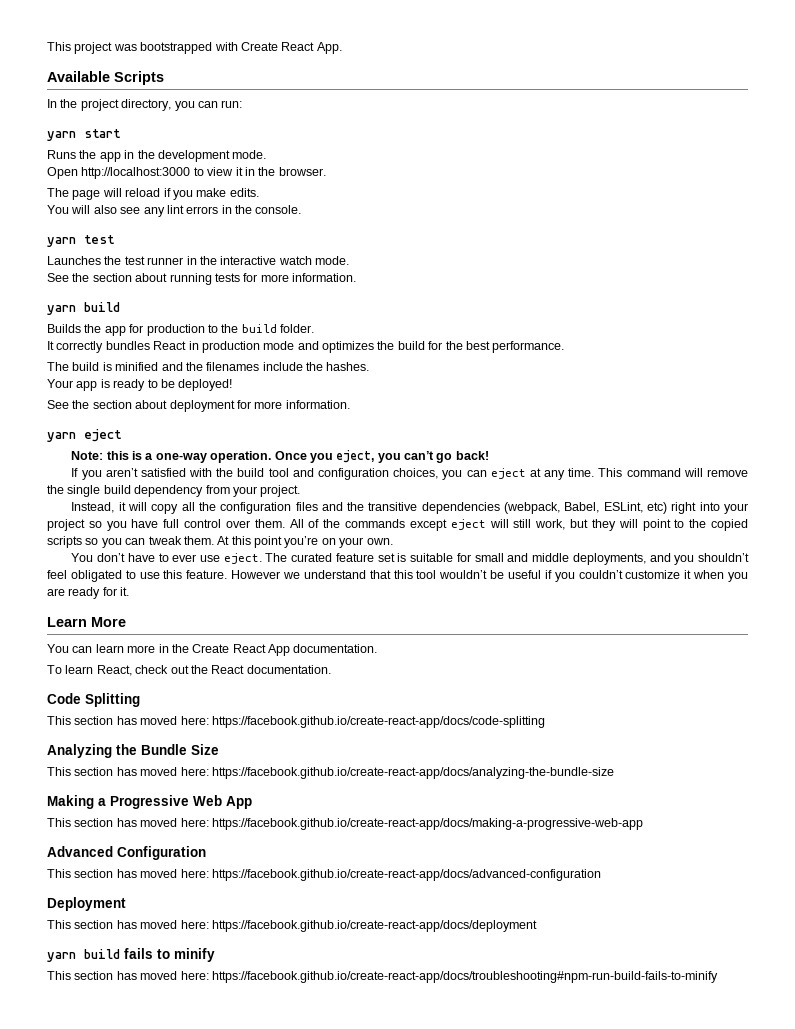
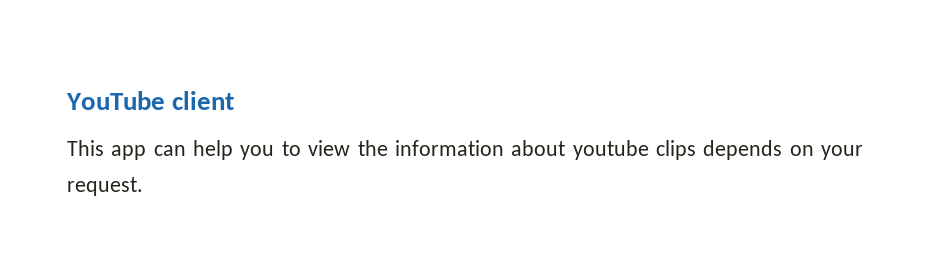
[47,42,342,54] [47,71,164,85] [47,99,243,111] [47,129,121,141] [47,150,267,162] [47,167,326,179] [47,188,259,200] [47,205,302,217] [47,235,115,247] [47,256,349,265] [47,273,356,285] [47,302,120,315] [47,324,314,336] [47,341,565,353] [47,362,370,371] [47,379,233,391] [47,400,350,412] [47,429,122,442] [71,450,489,463] [71,468,748,480] [47,485,301,497] [71,502,748,514] [47,519,749,531] [47,536,393,548] [71,553,749,565] [47,570,748,582] [47,587,130,599] [47,617,126,627] [47,644,378,656] [47,665,331,676] [47,693,140,707] [47,716,545,728] [47,744,219,758] [47,767,614,779] [47,795,252,809] [47,818,643,830] [47,846,206,860] [47,869,601,881] [47,897,126,911] [47,920,537,932] [47,948,215,962] [47,971,718,983] This project was bootstrapped with Create React App. // Available Scripts // In the project directory, you can run: // yarn start // Runs the app in the development mode. // Open http://localhost:3000 to view it in the browser. // The page will reload if you make edits. // You will also see any lint errors in the console. // yarn test // Launches the test runner in the interactive watch mode. // See the section about running tests for more information. // yarn build // Builds the app for production to the build folder. // It correctly bundles React in production mode and optimizes the build for the best performance. // The build is minified and the filenames include the hashes. // Your app is ready to be deployed! // See the section about deployment for more information. // yarn eject // Note: this is a one-way operation. Once you eject, you can’t go back! // If you aren’t satisfied with the build tool and configuration choices, you can eject at any time. This command will remove the single build dependency from your project. // Instead, it will copy all the configuration files and the transitive dependencies (webpack, Babel, ESLint, etc) right into your project so you have full control over them. All of the commands except eject will still work, but they will point to the copied scripts so you can tweak them. At this point you’re on your own. // You don’t have to ever use eject. The curated feature set is suitable for small and middle deployments, and you shouldn’t feel obligated to use this feature. However we understand that this tool wouldn’t be useful if you couldn’t customize it when you are ready for it. // Learn More // You can learn more in the Create React App documentation. // To learn React, check out the React documentation. // Code Splitting // This section has moved here: https://facebook.github.io/create-react-app/docs/code-splitting // Analyzing the Bundle Size // This section has moved here: https://facebook.github.io/create-react-app/docs/analyzing-the-bundle-size // Making a Progressive Web App // This section has moved here: https://facebook.github.io/create-react-app/docs/making-a-progressive-web-app // Advanced Configuration // This section has moved here: https://facebook.github.io/create-react-app/docs/advanced-configuration // Deployment // This section has moved here: https://facebook.github.io/create-react-app/docs/deployment // yarn build fails to minify // This section has moved here: https://facebook.github.io/create-react-app/docs/troubleshooting#npm-run-build-fails-to-minify -> [66,91,235,110] [67,140,863,160] [67,177,143,196] YouTube client // This app can help you to view the information about youtube clips depends on your request.

